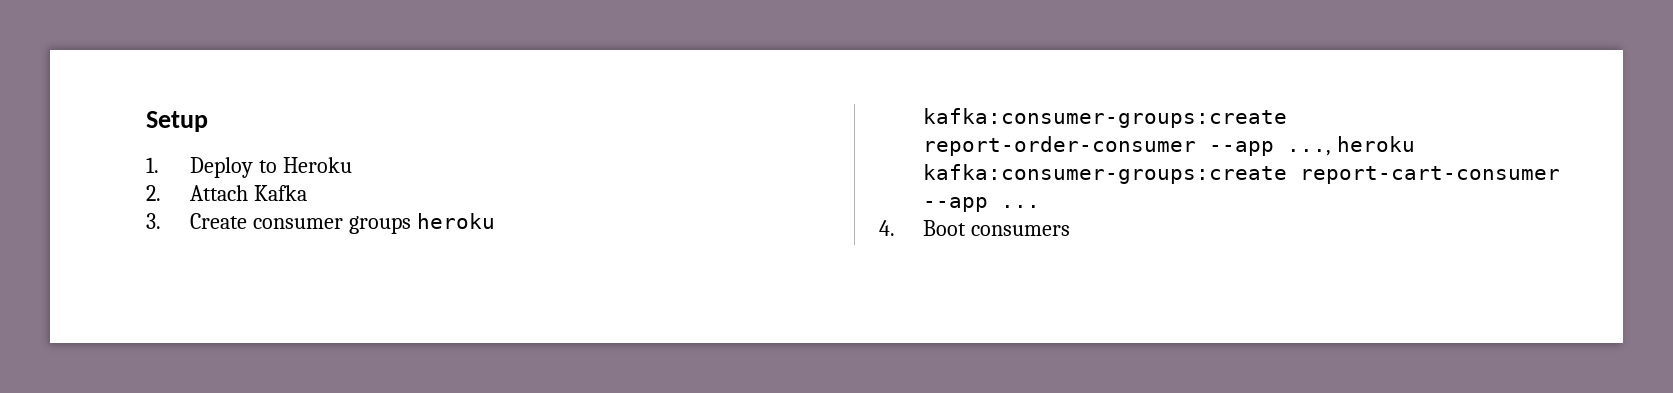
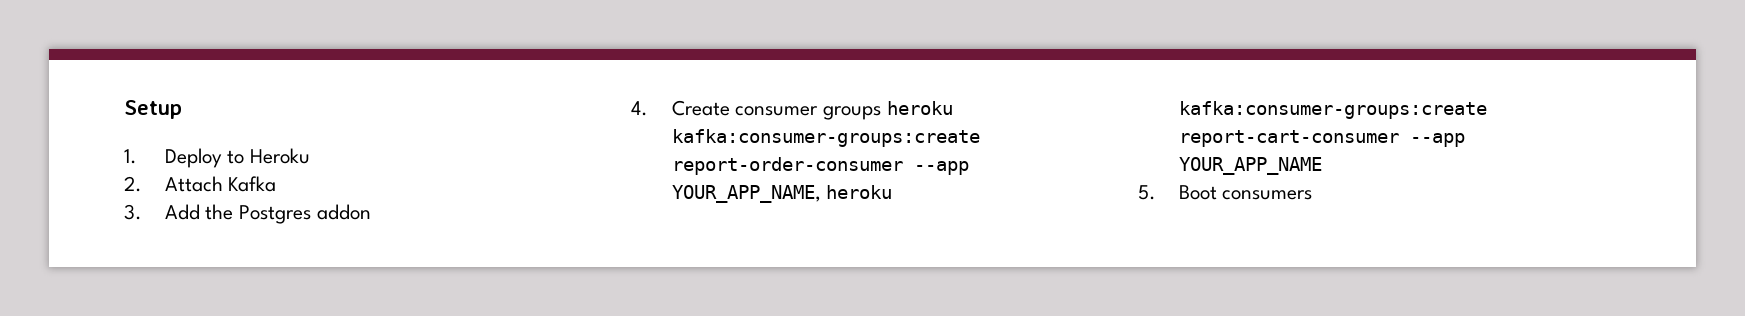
(161, 221) none -> [164,204,371,224] [631,101,648,116] Add the Postgres addon // 4.
[1286,149,1331,156] ..., -> [671,185,821,203] YOUR_APP_NAME,
[1000,205,1040,208] [879,220,895,236] ... // 4. -> [1178,157,1322,175] [1138,185,1156,200] YOUR_APP_NAME // 5.

